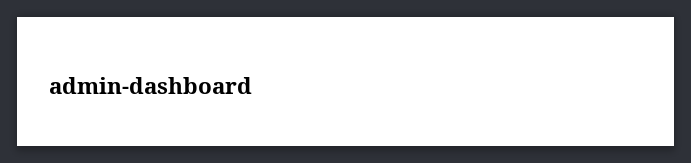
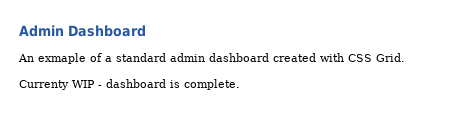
[49,77,252,94] admin-dashboard -> [19,25,146,37] [18,53,405,64] [19,79,240,90] Admin Dashboard // An exmaple of a standard admin dashboard created with CSS Grid. // Currenty WIP - dashboard is complete.

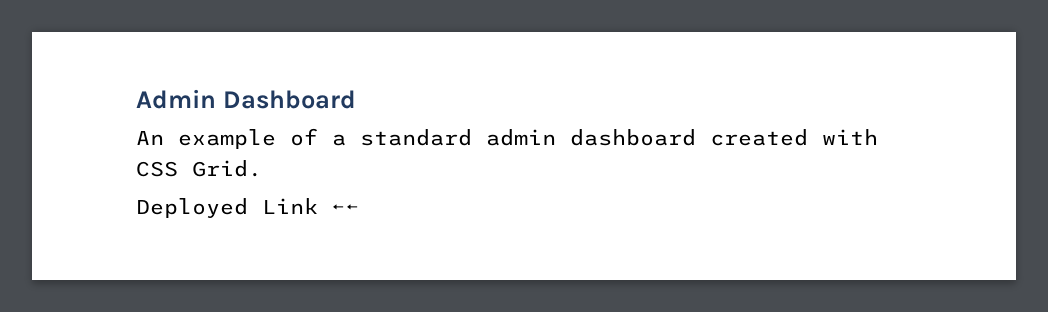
[38,53,86,64] exmaple -> [178,129,276,149] example
[19,79,240,90] Currenty WIP - dashboard is complete. -> [136,198,360,218] Deployed Link ←←

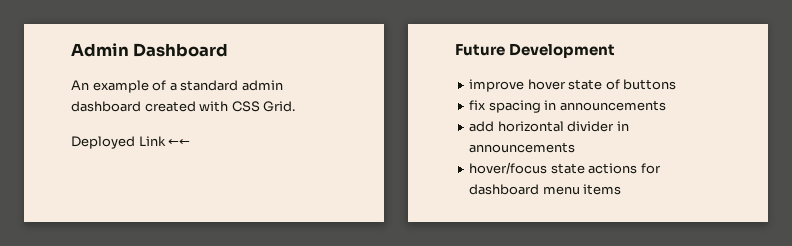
(360, 209) none -> [455,43,616,58] [469,79,677,92] [469,100,666,113] [469,121,629,132] [469,142,576,153] [469,162,661,174] [469,184,622,195] // Future Development // improve hover state of buttons // fix spacing in announcements // add horizontal divider in announcements // hover/focus state actions for dashboard menu items

